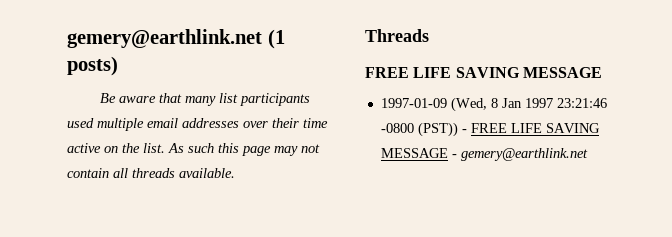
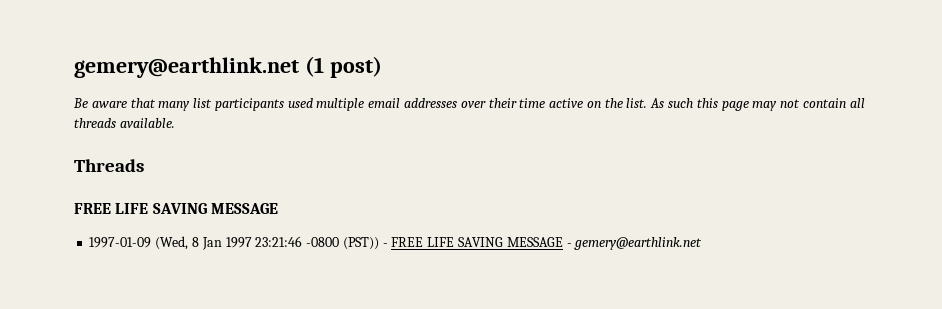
[67,56,118,76] posts) -> [329,56,382,78] post)

